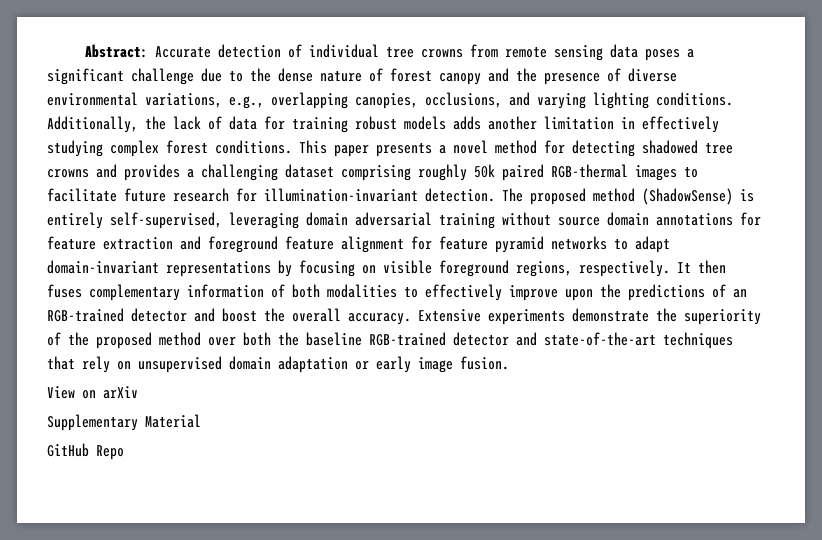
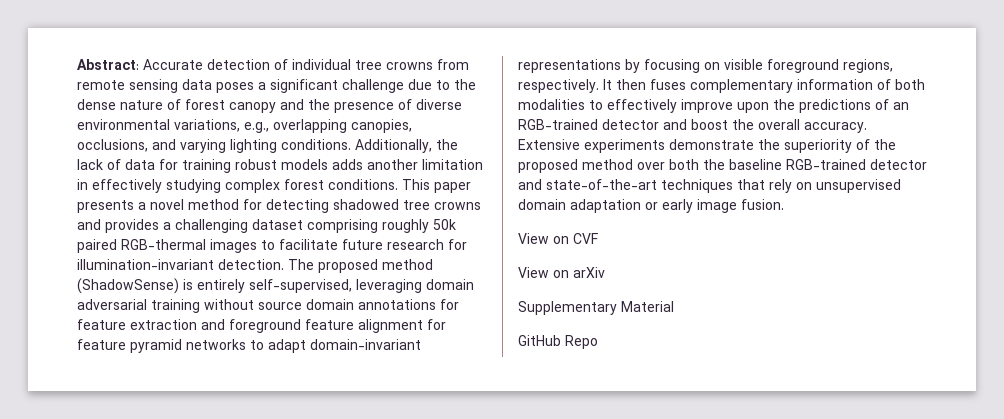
(509, 363) none -> [518,233,598,244] // View on CVF

